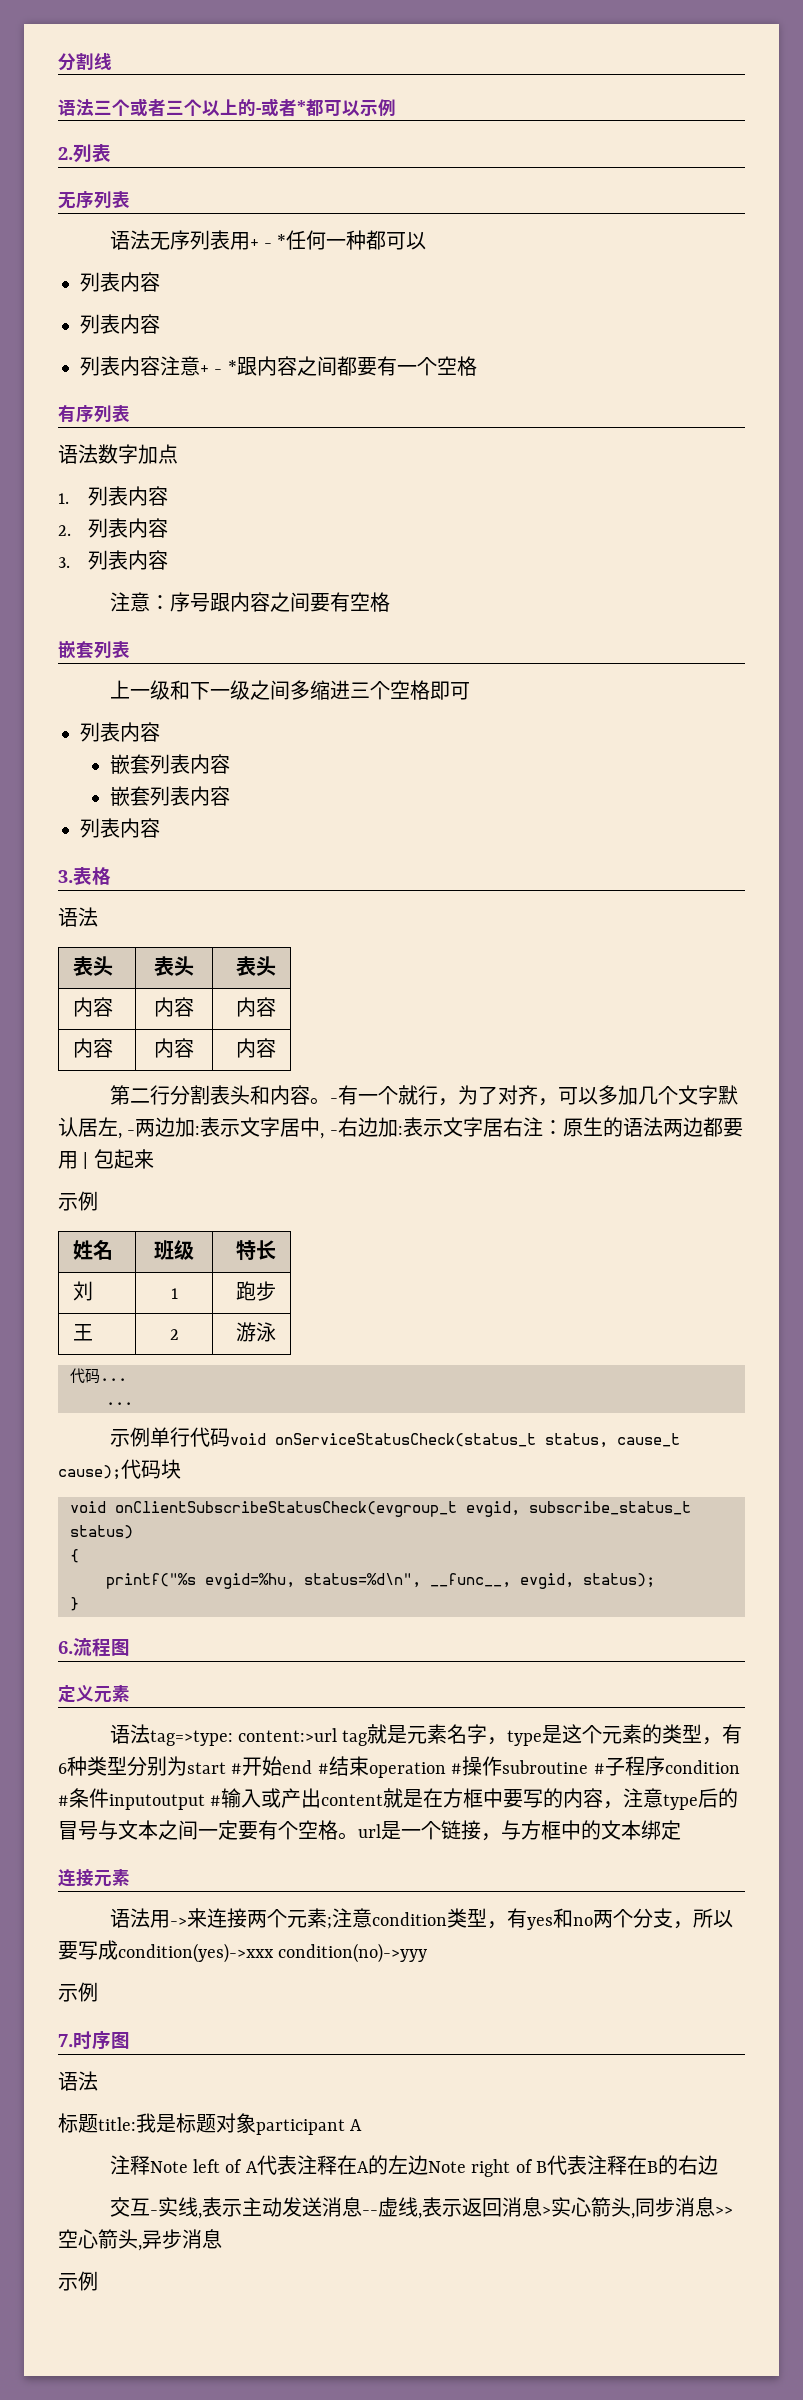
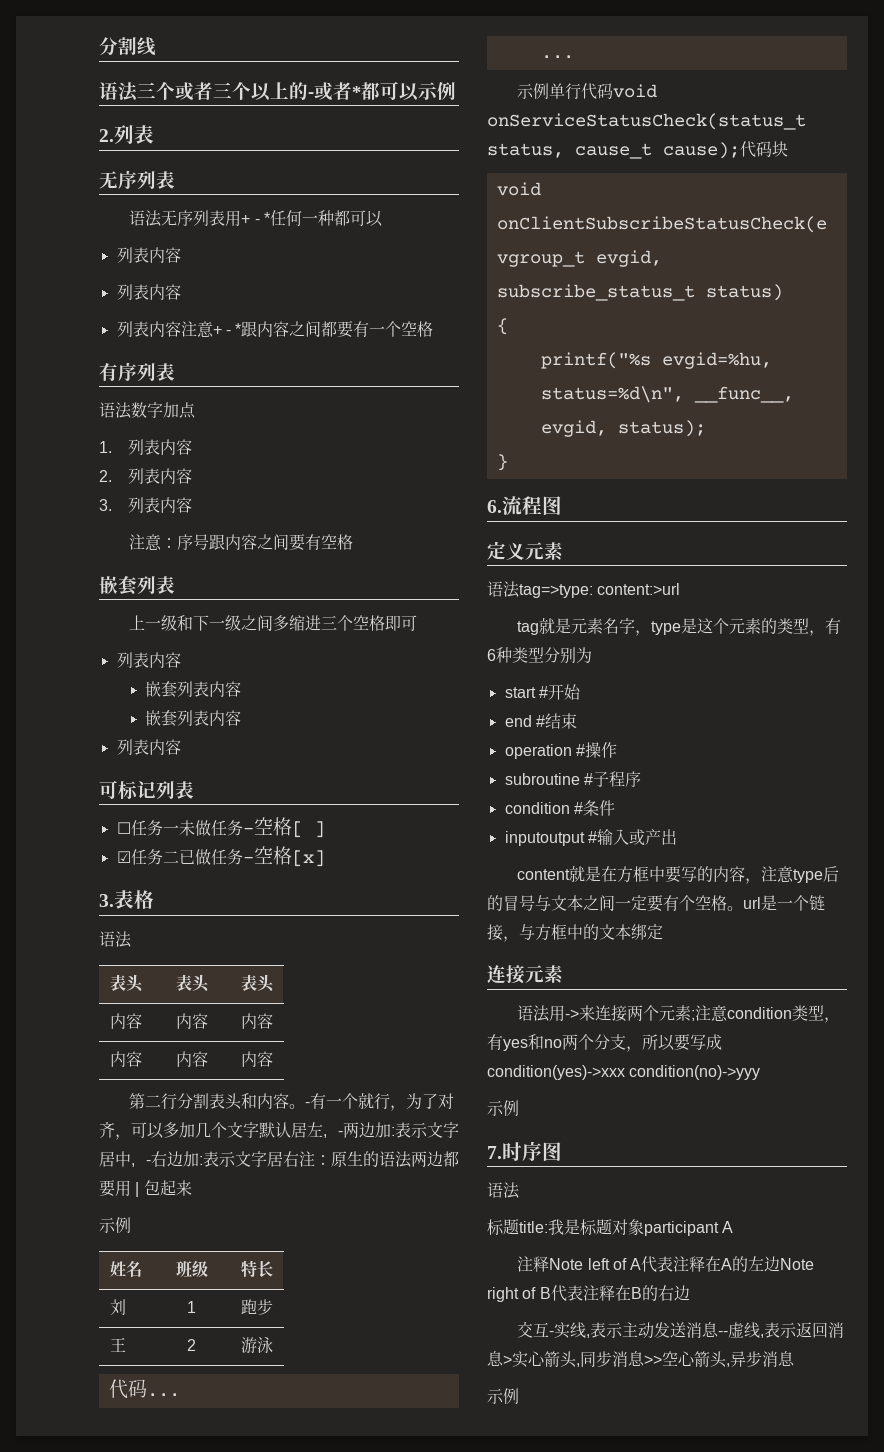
(160, 828) none -> [99,780,194,800] [116,817,325,838] [116,846,325,867] // 可标记列表 // ☐任务一未做任务-空格[ ] // ☑任务二已做任务-空格[x]
(338, 1735) none -> (681, 589) //
(187, 1766) none -> (592, 655) //
(283, 1766) none -> (581, 692) //
(369, 1766) none -> (577, 721) //
(503, 1766) none -> (617, 750) //
(665, 1766) none -> (641, 779) //
(109, 1798) none -> (615, 808) //
(322, 1798) none -> (677, 837) //

